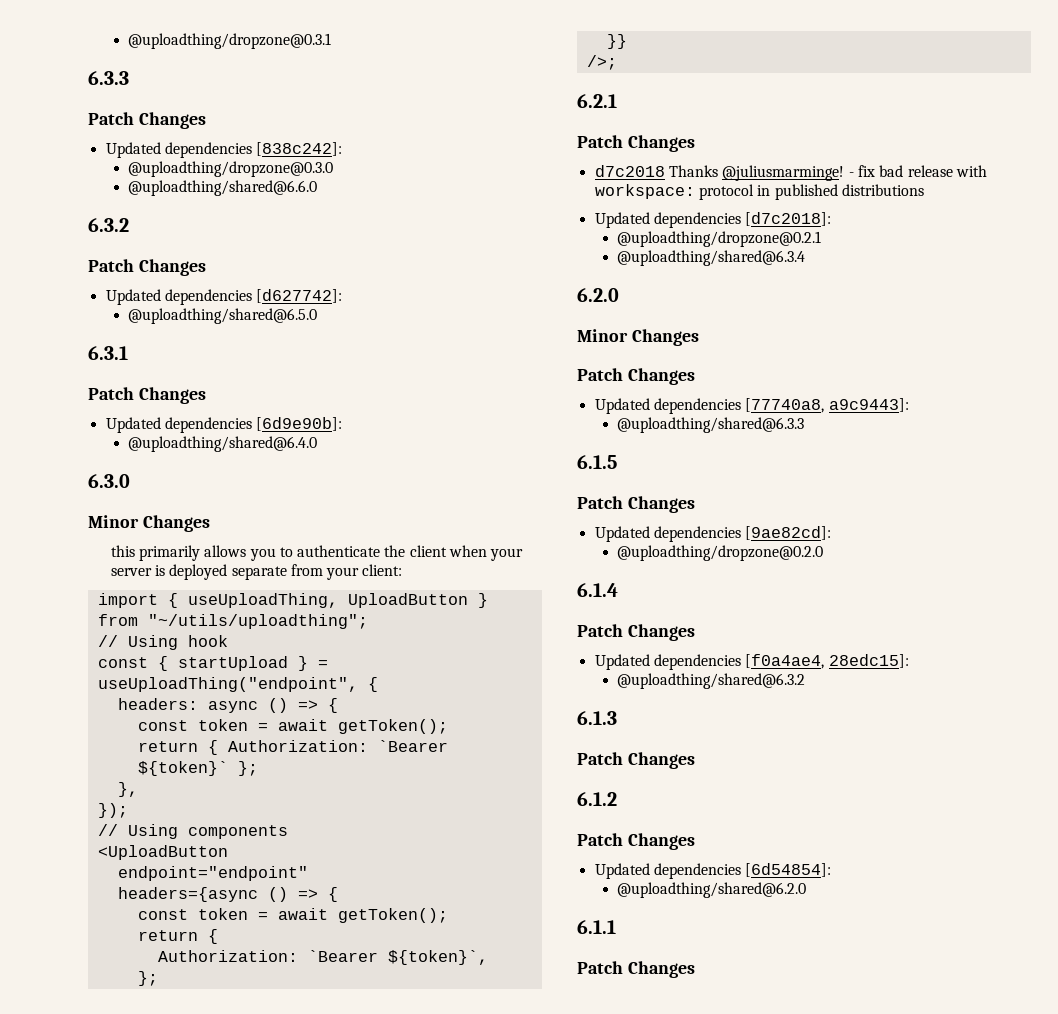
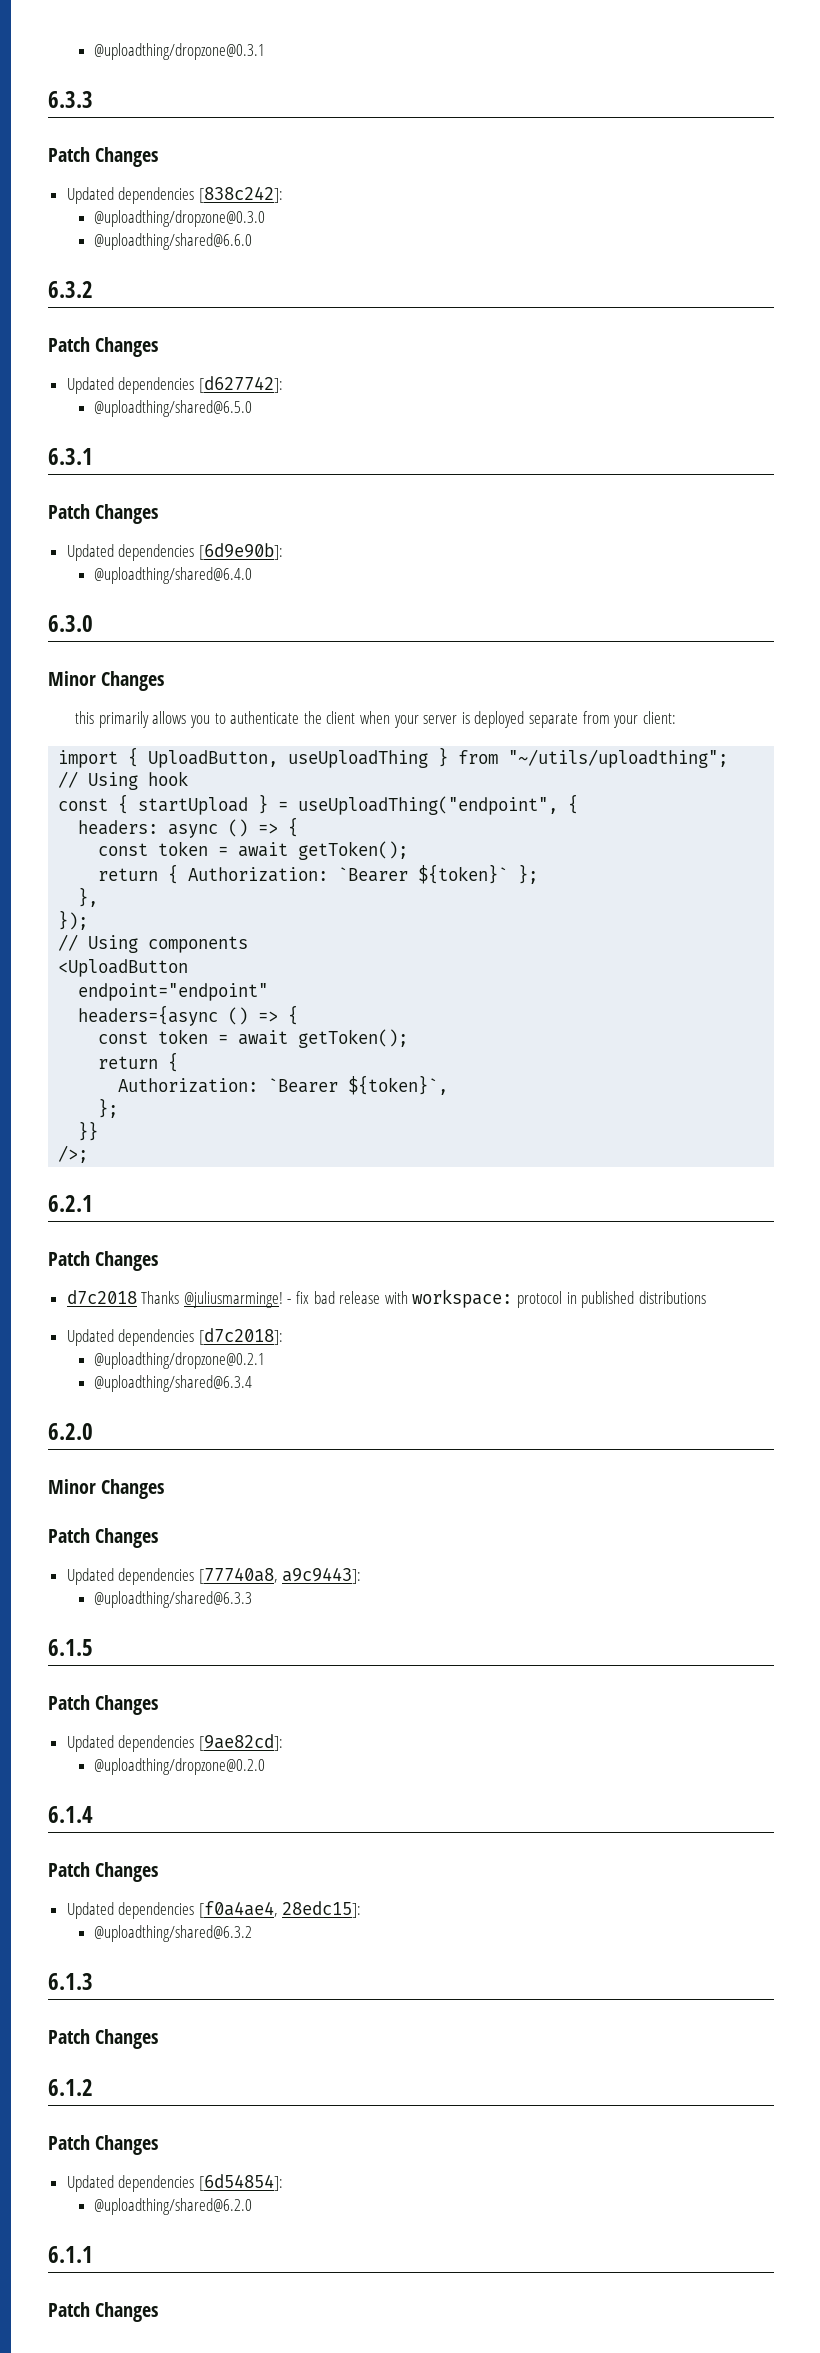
[187,593,468,608] useUploadThing, UploadButton -> [148,750,429,768] UploadButton, useUploadThing

